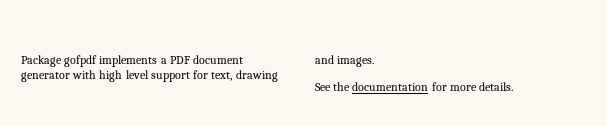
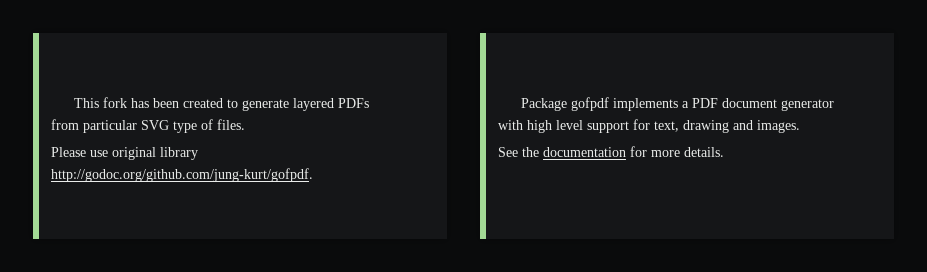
(21, 61) none -> [73,97,369,111] [51,119,245,133] [51,147,198,160] [51,168,313,182] This fork has been created to generate layered PDFs from particular SVG type of files. // Please use original library http://godoc.org/github.com/jung-kurt/gofpdf. //

